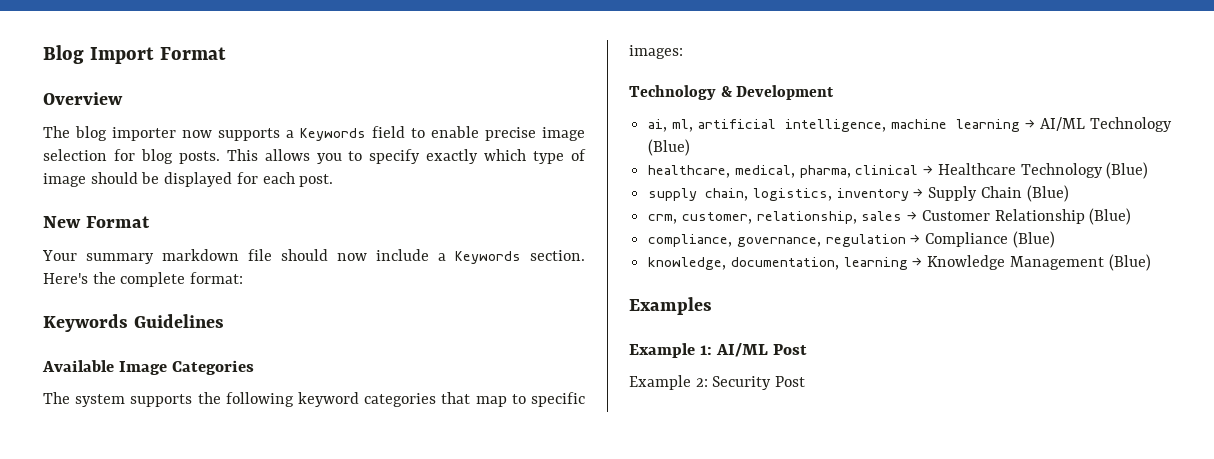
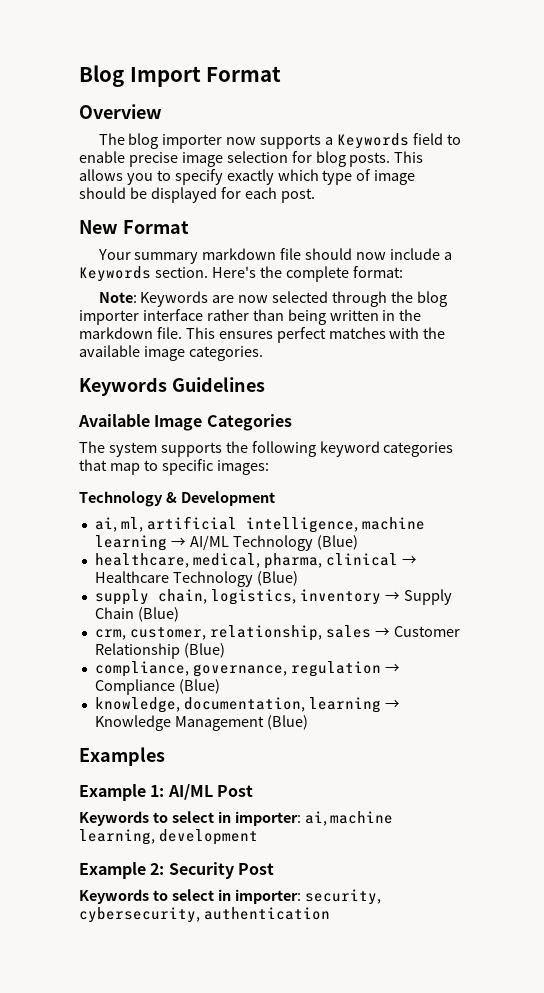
(244, 278) none -> [98,291,447,307] [79,309,422,325] [79,327,446,343] [79,345,263,361] // Note: Keywords are now selected through the blog importer interface rather than being written in the markdown file. This ensures perfect matches with the available image categories.
[629,375,806,390] Example 2: Security Post -> [79,811,394,826] [79,829,258,845] [79,862,274,879] [79,889,381,905] [79,907,330,923] Keywords to select in importer: ai, machine learning, development // Example 2: Security Post // Keywords to select in importer: security, cybersecurity, authentication

